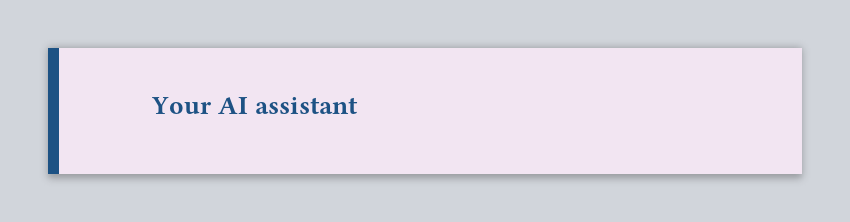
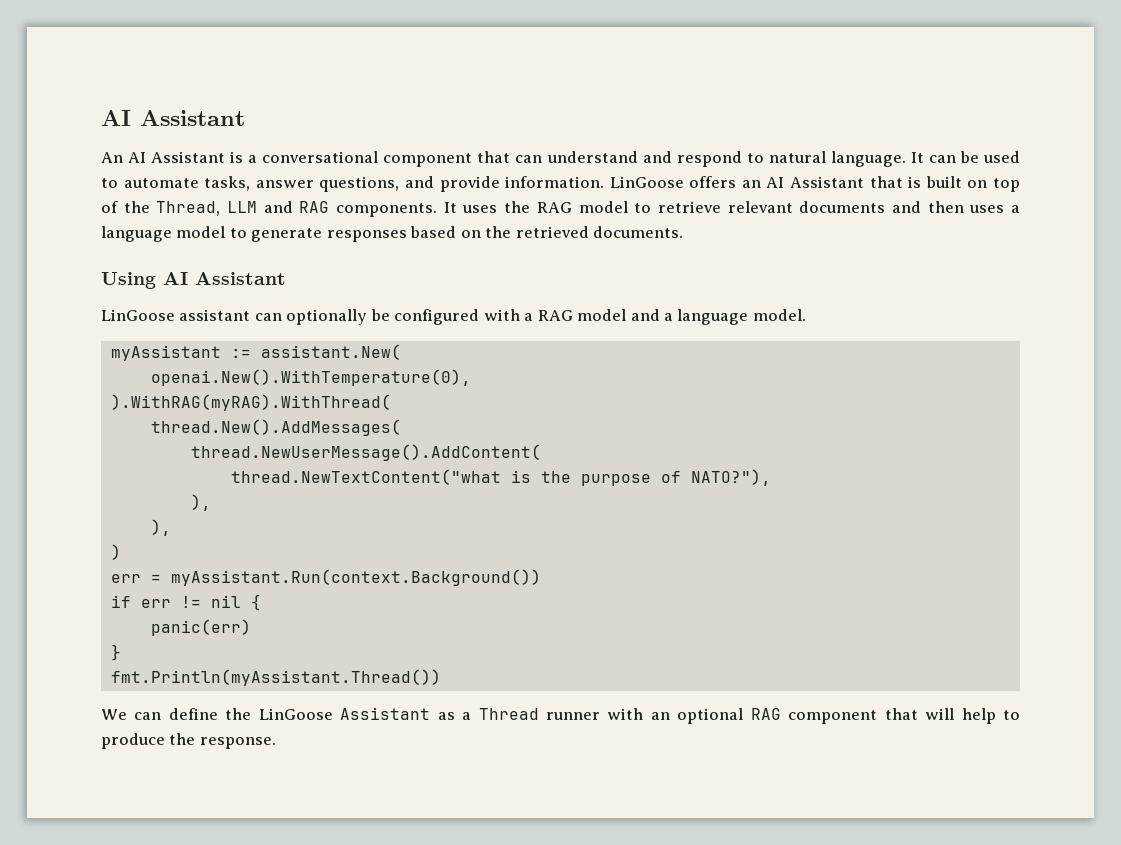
[151,97,359,114] Your AI assistant -> [101,110,245,126] [101,151,1020,167] [101,176,1021,192] [101,201,1021,217] [101,226,684,242] [101,272,286,289] [101,309,806,325] [110,344,401,361] [150,369,471,386] [110,394,391,411] [150,419,401,436] [190,444,541,461] [230,469,771,486] [190,494,211,511] [150,519,171,536] [110,544,121,560] [110,569,541,586] [110,594,261,611] [150,619,251,636] [110,644,121,661] [110,669,441,686] [101,707,1021,724] [101,733,276,749] AI Assistant // An AI Assistant is a conversational component that can understand and respond to natural language. It can be used to automate tasks, answer questions, and provide information. LinGoose offers an AI Assistant that is built on top of the Thread, LLM and RAG components. It uses the RAG model to retrieve relevant documents and then uses a language model to generate responses based on the retrieved documents. // Using AI Assistant // LinGoose assistant can optionally be configured with a RAG model and a language model. // myAssistant := assistant.New( // openai.New().WithTemperature(0), // ).WithRAG(myRAG).WithThread( // thread.New().AddMessages( // thread.NewUserMessage().AddContent( // thread.NewTextContent("what is the purpose of NATO?"), // ), // ), // ) // err = myAssistant.Run(context.Background()) // if err != nil { // panic(err) // } // fmt.Println(myAssistant.Thread()) // We can define the LinGoose Assistant as a Thread runner with an optional RAG component that will help to produce the response.

